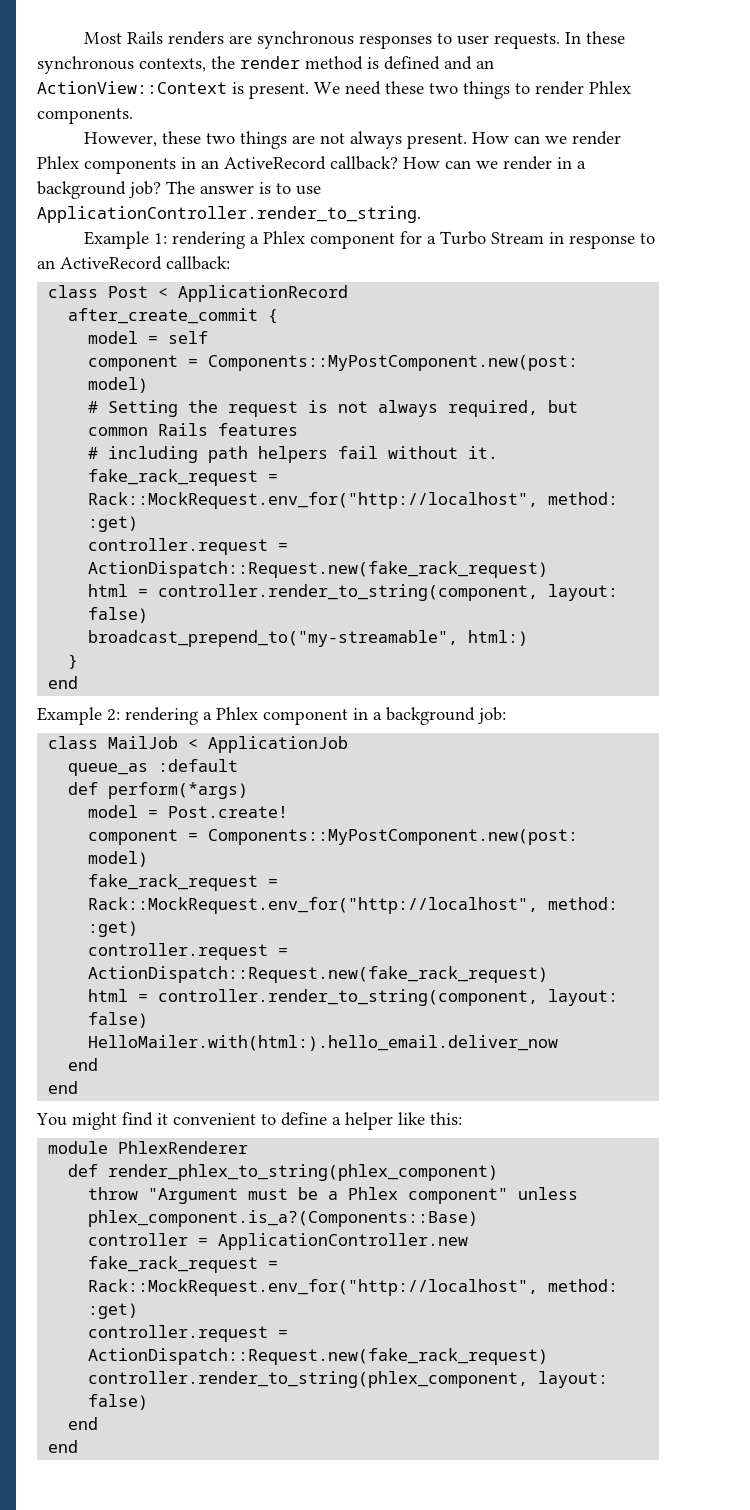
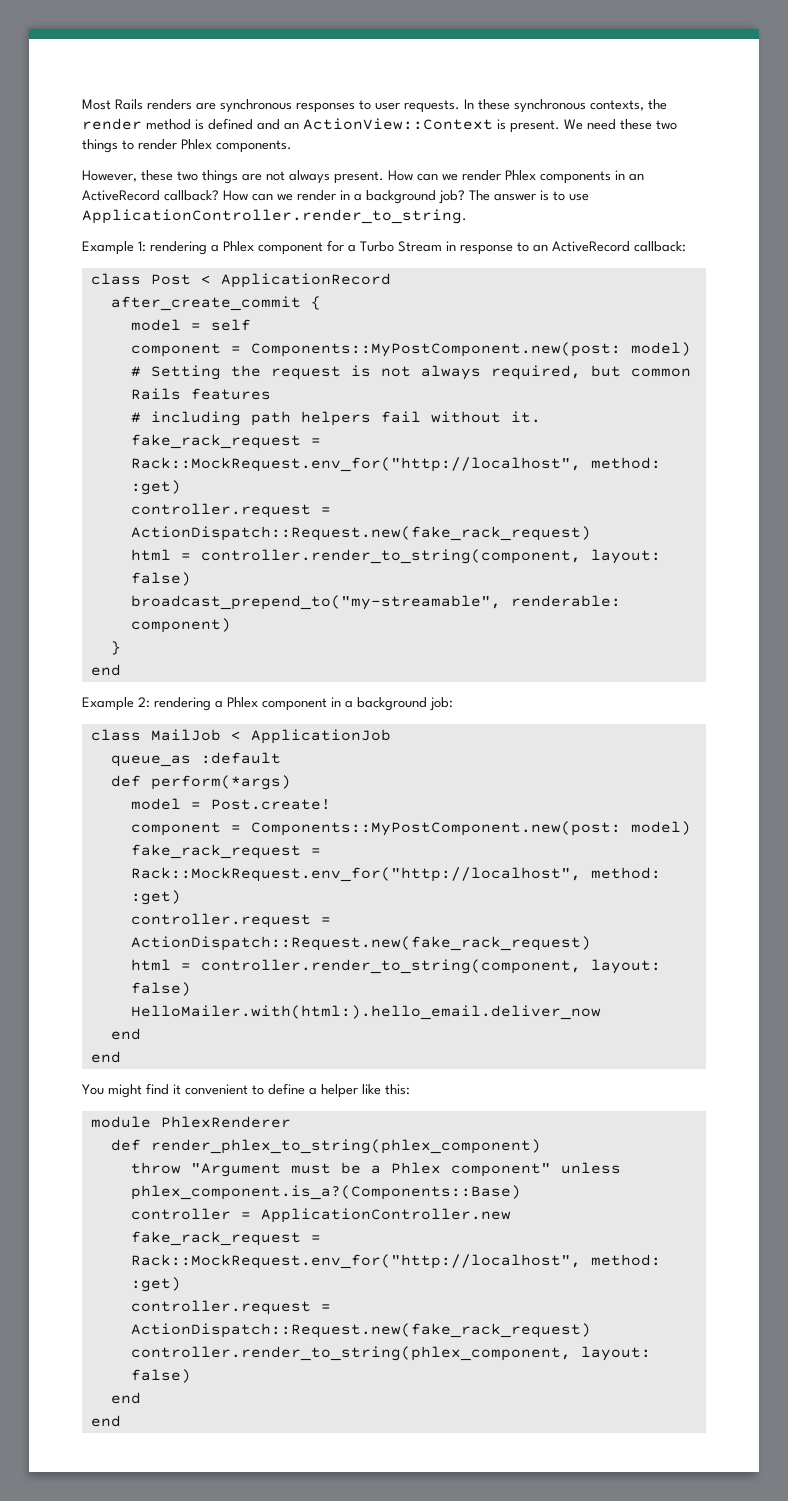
[468,630,529,646] html:) -> [510,595,621,607] [130,618,231,633] renderable: component)

